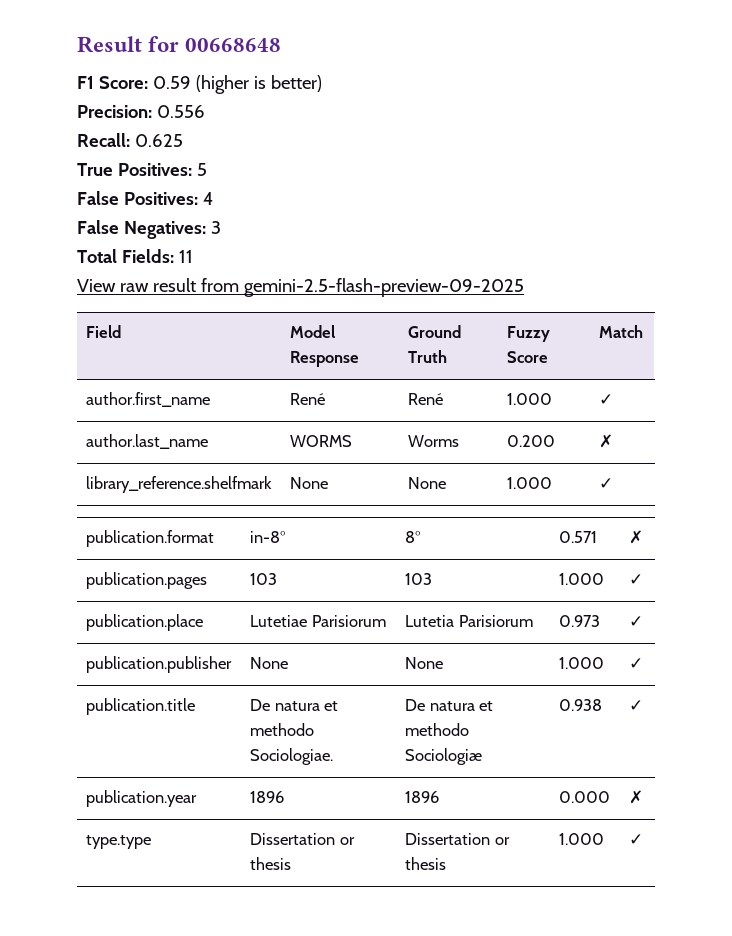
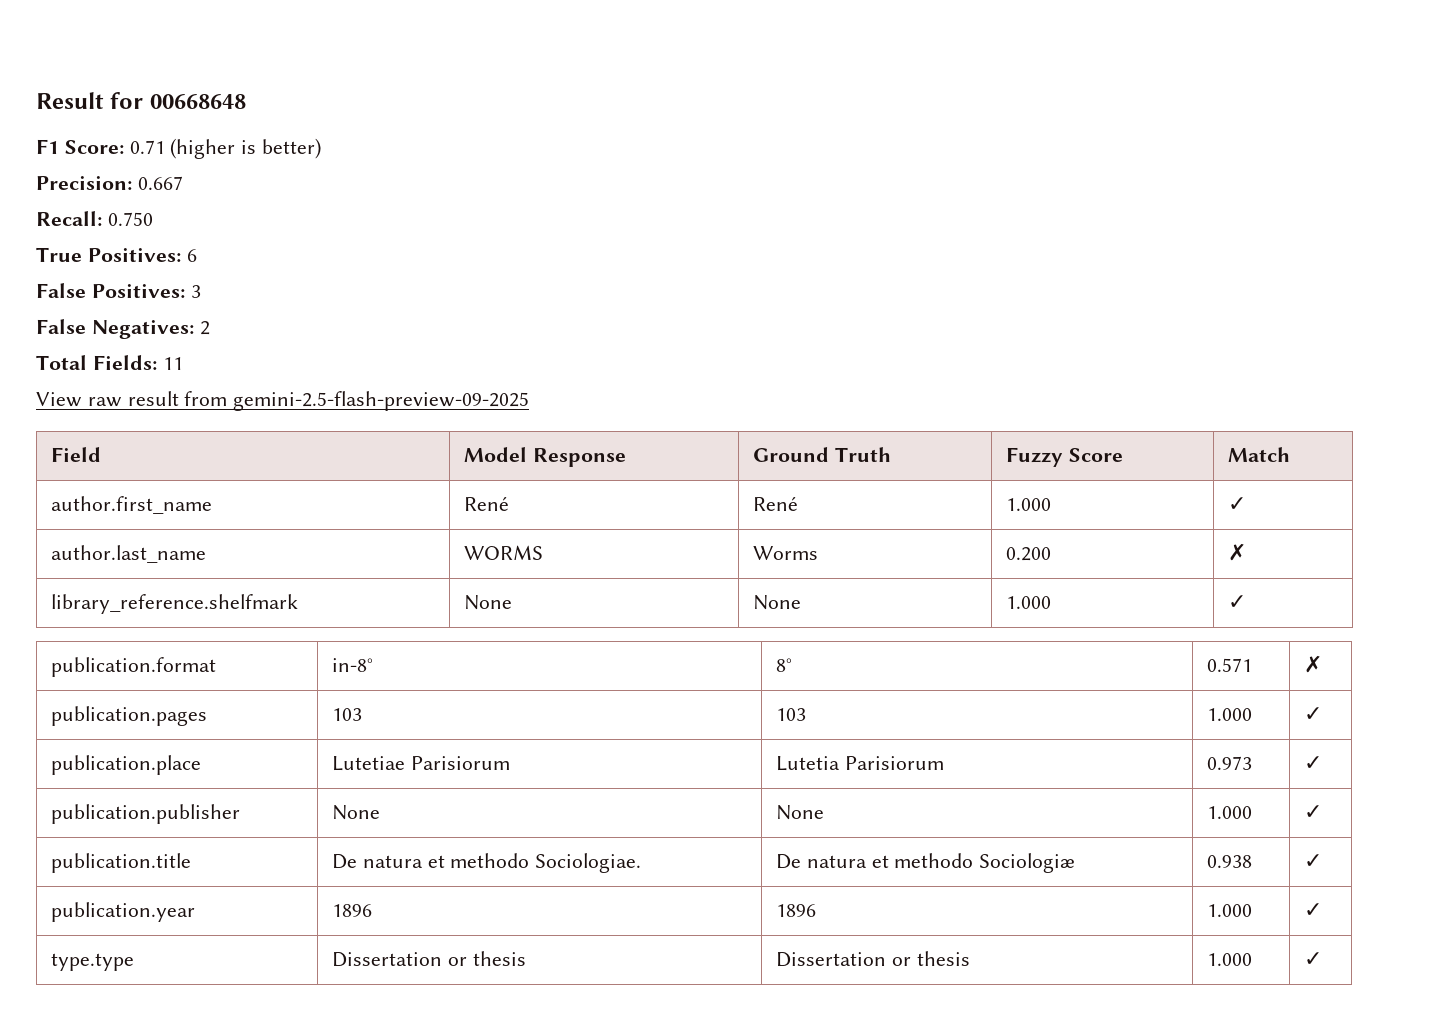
[152,76,191,89] 0.59 -> [129,140,165,154] 0.71
[156,105,205,118] 0.556 -> [137,176,183,190] 0.667
[134,134,183,147] 0.625 -> [107,212,153,226] 0.750
[196,163,207,176] 5 -> [186,249,197,262] 6
[202,192,213,205] 4 -> [190,285,201,298] 3
[210,221,221,234] 3 -> [199,321,210,335] 2
[559,791,611,803] [629,790,644,804] 0.000 | ✗ -> [1206,904,1252,917] [1303,903,1322,917] 1.000 | ✓

